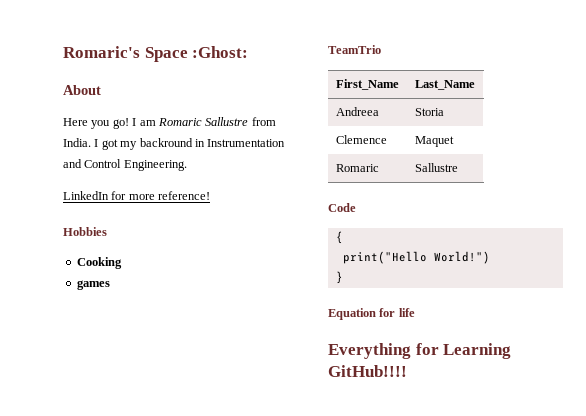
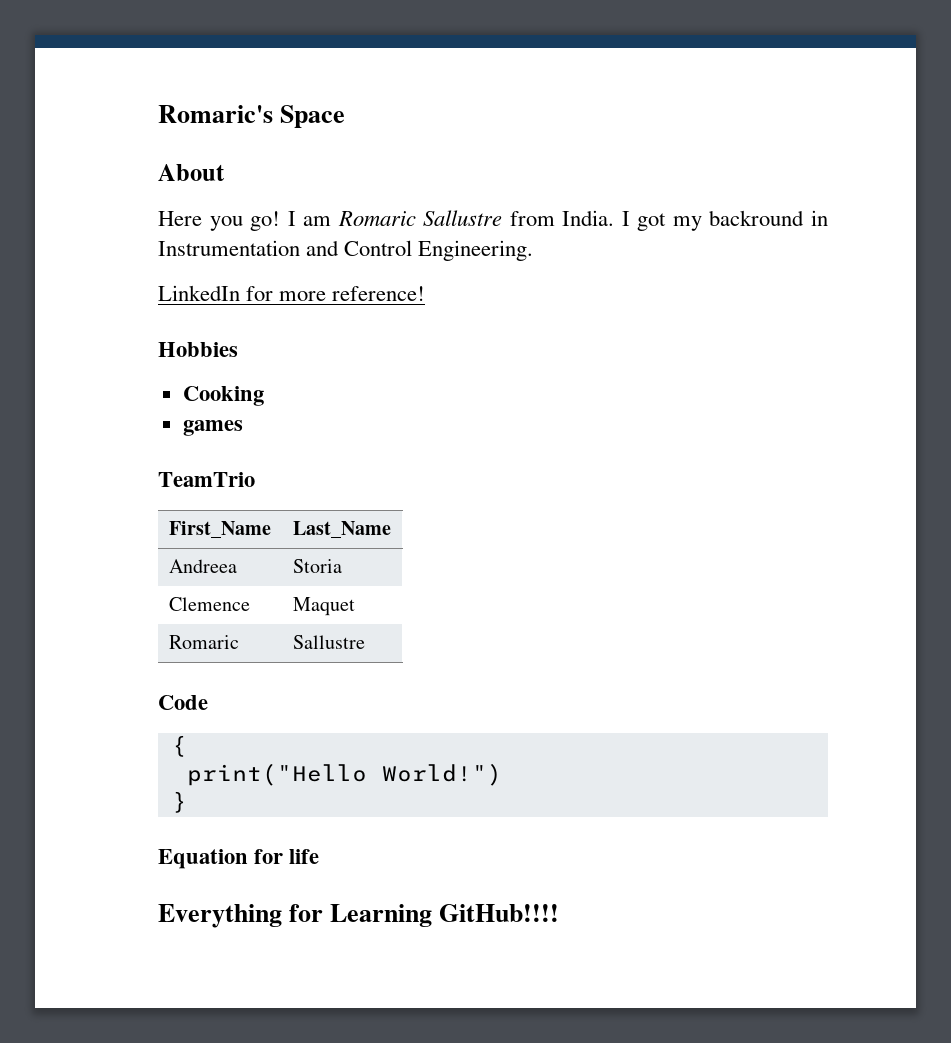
[192,46,249,58] :Ghost: -> (346, 116) none

